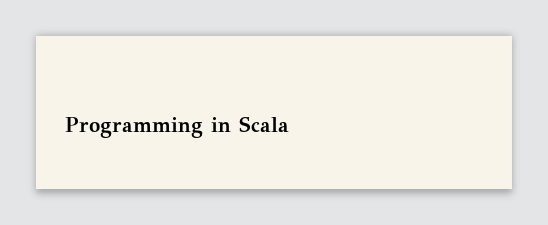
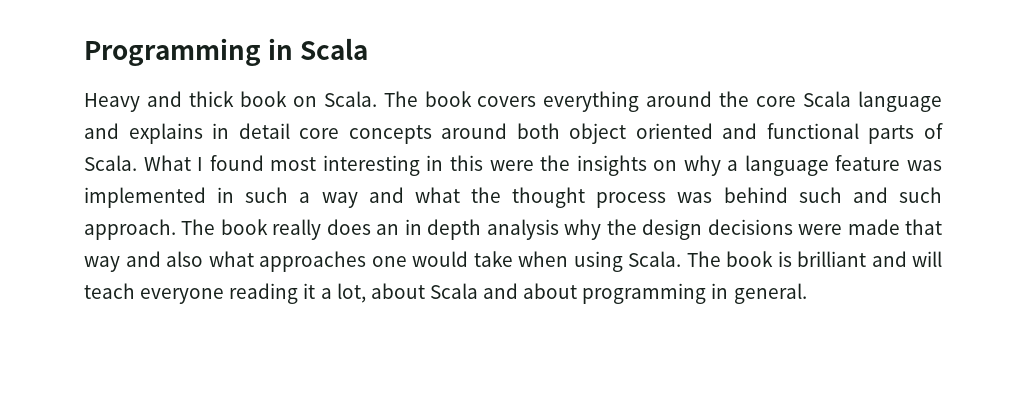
(289, 124) none -> [84,91,943,112] [84,123,944,144] [84,155,942,176] [84,187,942,208] [84,219,942,240] [84,251,942,272] [84,283,807,304] // Heavy and thick book on Scala. The book covers everything around the core Scala language and explains in detail core concepts around both object oriented and functional parts of Scala. What I found most interesting in this were the insights on why a language feature was implemented in such a way and what the thought process was behind such and such approach. The book really does an in depth analysis why the design decisions were made that way and also what approaches one would take when using Scala. The book is brilliant and will teach everyone reading it a lot, about Scala and about programming in general.

